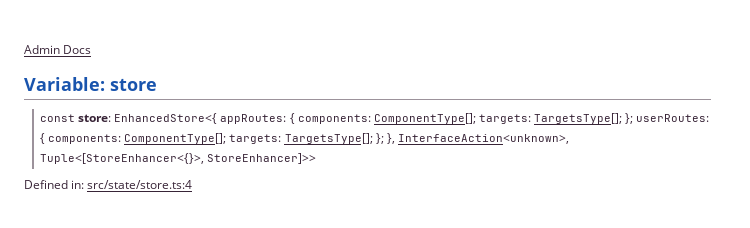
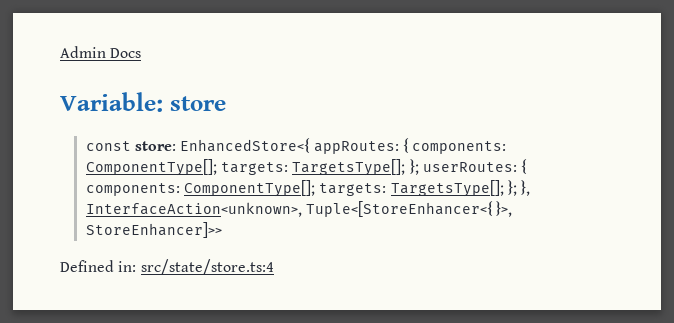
[40,153,205,164] Tuple<[StoreEnhancer<{}>, -> [305,201,513,217] Tuple<[StoreEnhancer<{ }>,

